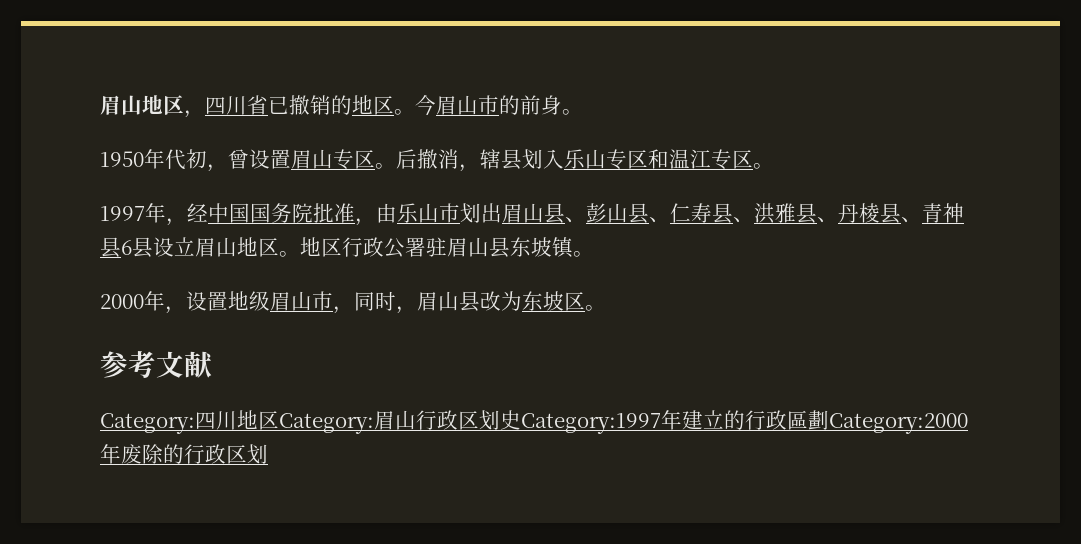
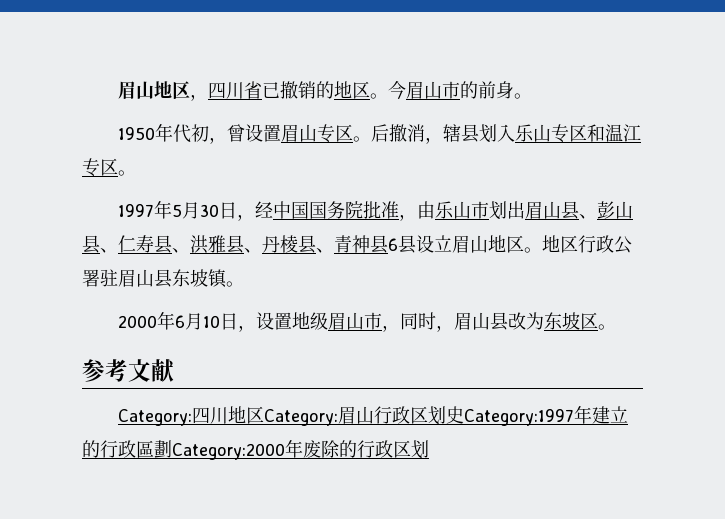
(166, 213) none -> [171,202,237,219] 5月30日
(165, 301) none -> [174,313,238,330] 6月10日

